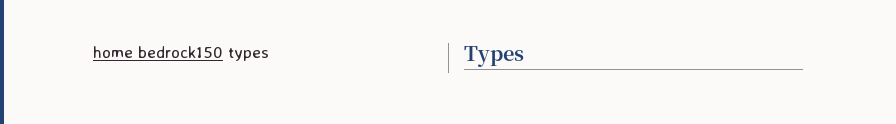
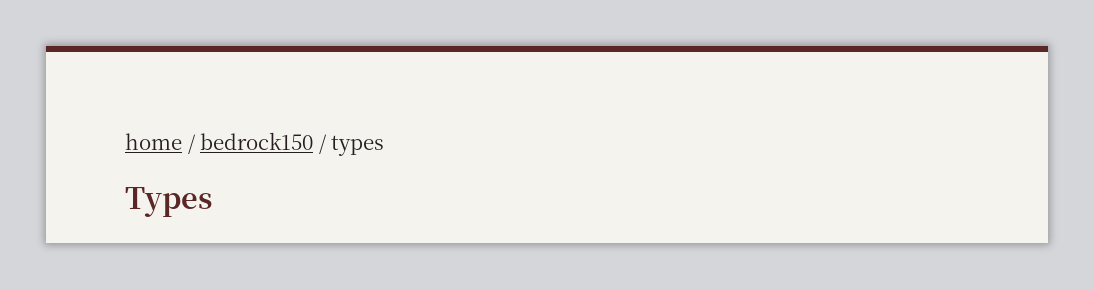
[138,46,223,58] bedrock150 -> [187,132,327,154] / bedrock150 /

